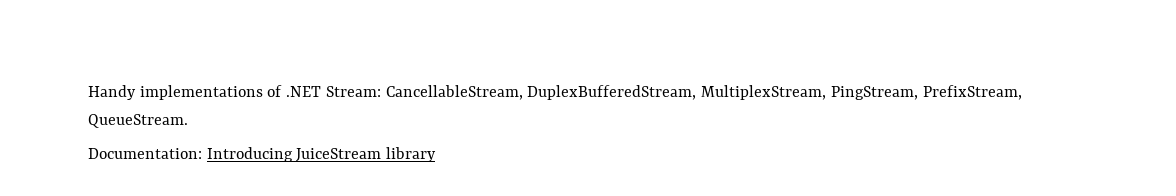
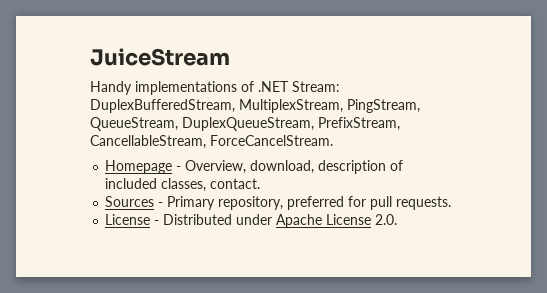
(88, 92) none -> [90,48,230,66] JuiceStream //
[385,85,523,100] CancellableStream, -> (340, 86) none
[922,85,1022,100] [88,114,188,128] [88,147,437,162] PrefixStream, QueueStream. // Documentation: Introducing JuiceStream library -> [90,117,400,131] [90,135,333,149] [105,160,404,174] [105,178,261,192] [105,196,452,210] [105,214,398,228] QueueStream, DuplexQueueStream, PrefixStream, CancellableStream, ForceCancelStream. // Homepage - Overview, download, description of included classes, contact. // Sources - Primary repository, preferred for pull requests. // License - Distributed under Apache License 2.0.

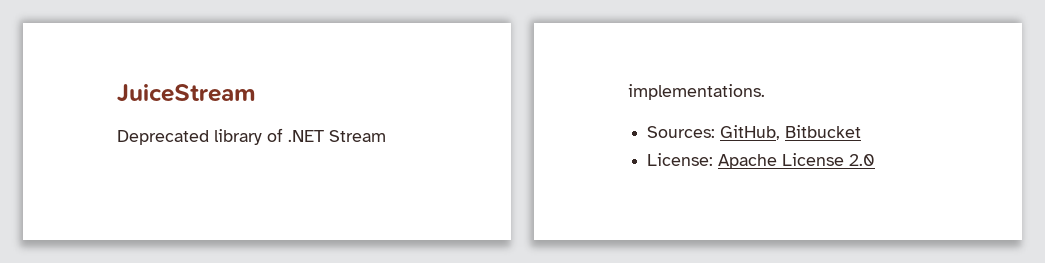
[90,81,340,95] [90,99,420,113] [90,117,400,131] [90,135,333,149] [105,160,404,174] [105,178,261,192] [105,196,452,210] [105,214,273,225] Handy implementations of .NET Stream: DuplexBufferedStream, MultiplexStream, PingStream, QueueStream, DuplexQueueStream, PrefixStream, CancellableStream, ForceCancelStream. // Homepage - Overview, download, description of included classes, contact. // Sources - Primary repository, preferred for pull requests. // License - Distributed under -> [117,128,386,145] [628,84,765,100] [647,125,862,140] [647,153,714,166] Deprecated library of .NET Stream implementations. // Sources: GitHub, Bitbucket // License:
[375,214,398,225] 2.0. -> [849,154,876,166] 2.0

